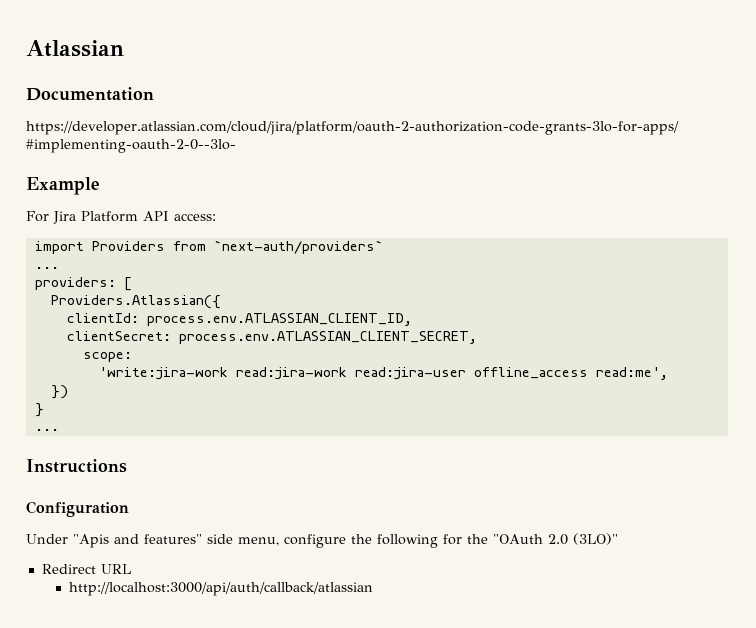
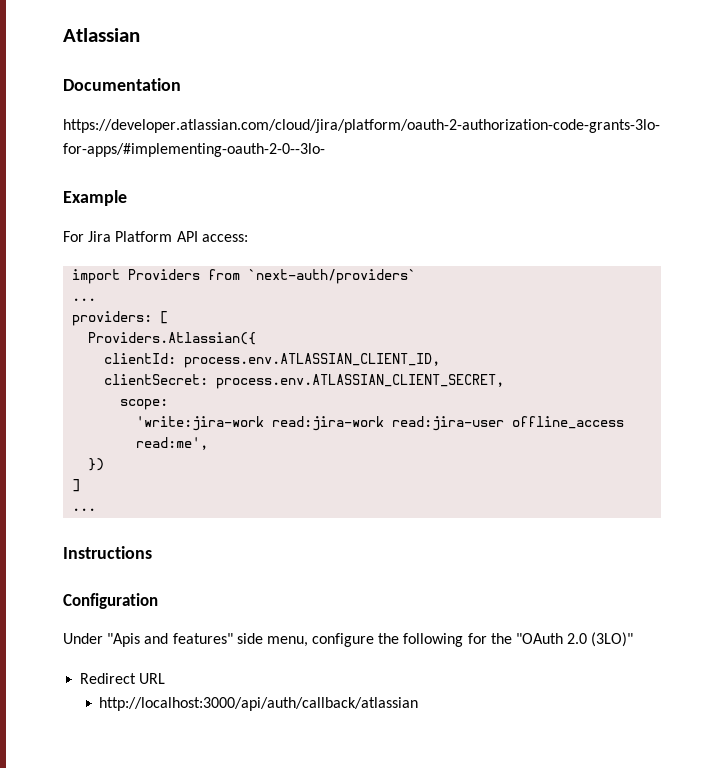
[34,403,44,417] } -> [72,479,81,492] ]

